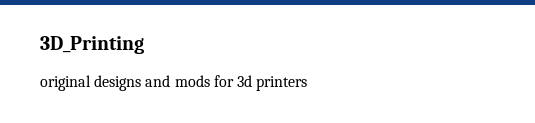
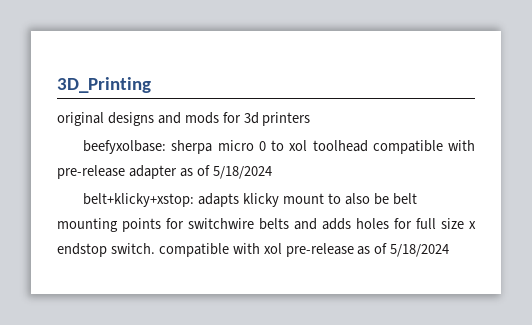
(308, 83) none -> [83,140,476,154] [57,165,272,179] [83,193,417,207] [57,218,476,232] [57,243,450,257] // beefyxolbase: sherpa micro 0 to xol toolhead compatible with pre-release adapter as of 5/18/2024 // belt+klicky+xstop: adapts klicky mount to also be belt mounting points for switchwire belts and adds holes for full size x endstop switch. compatible with xol pre-release as of 5/18/2024

